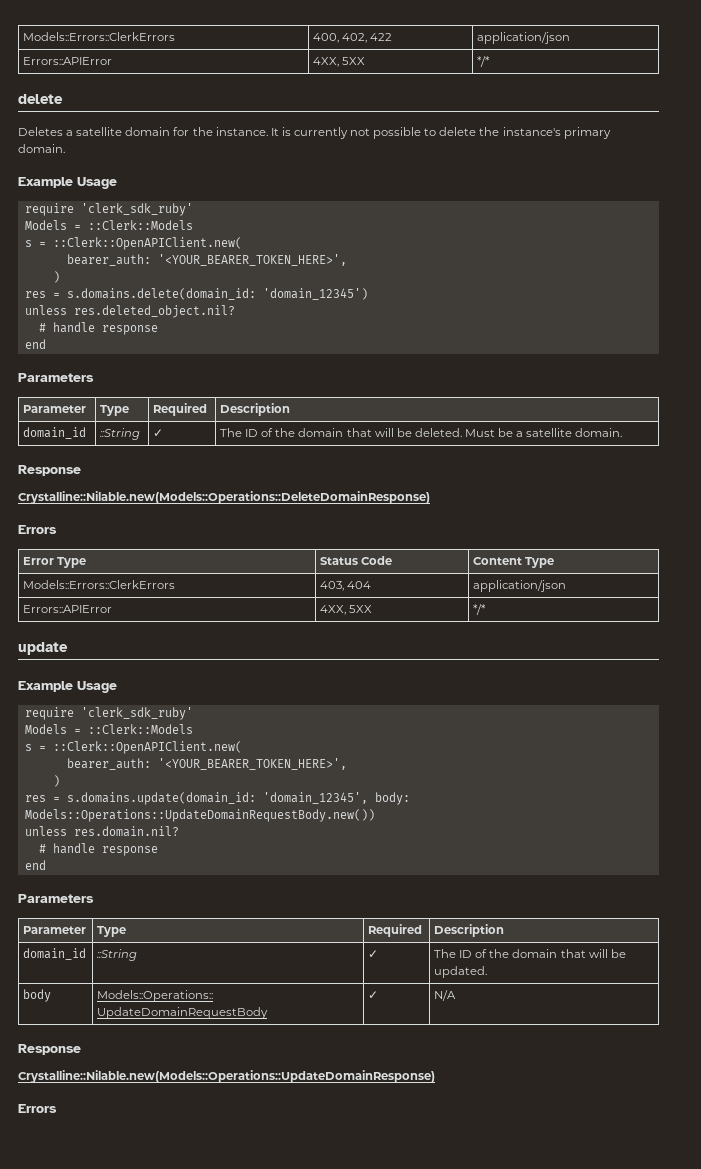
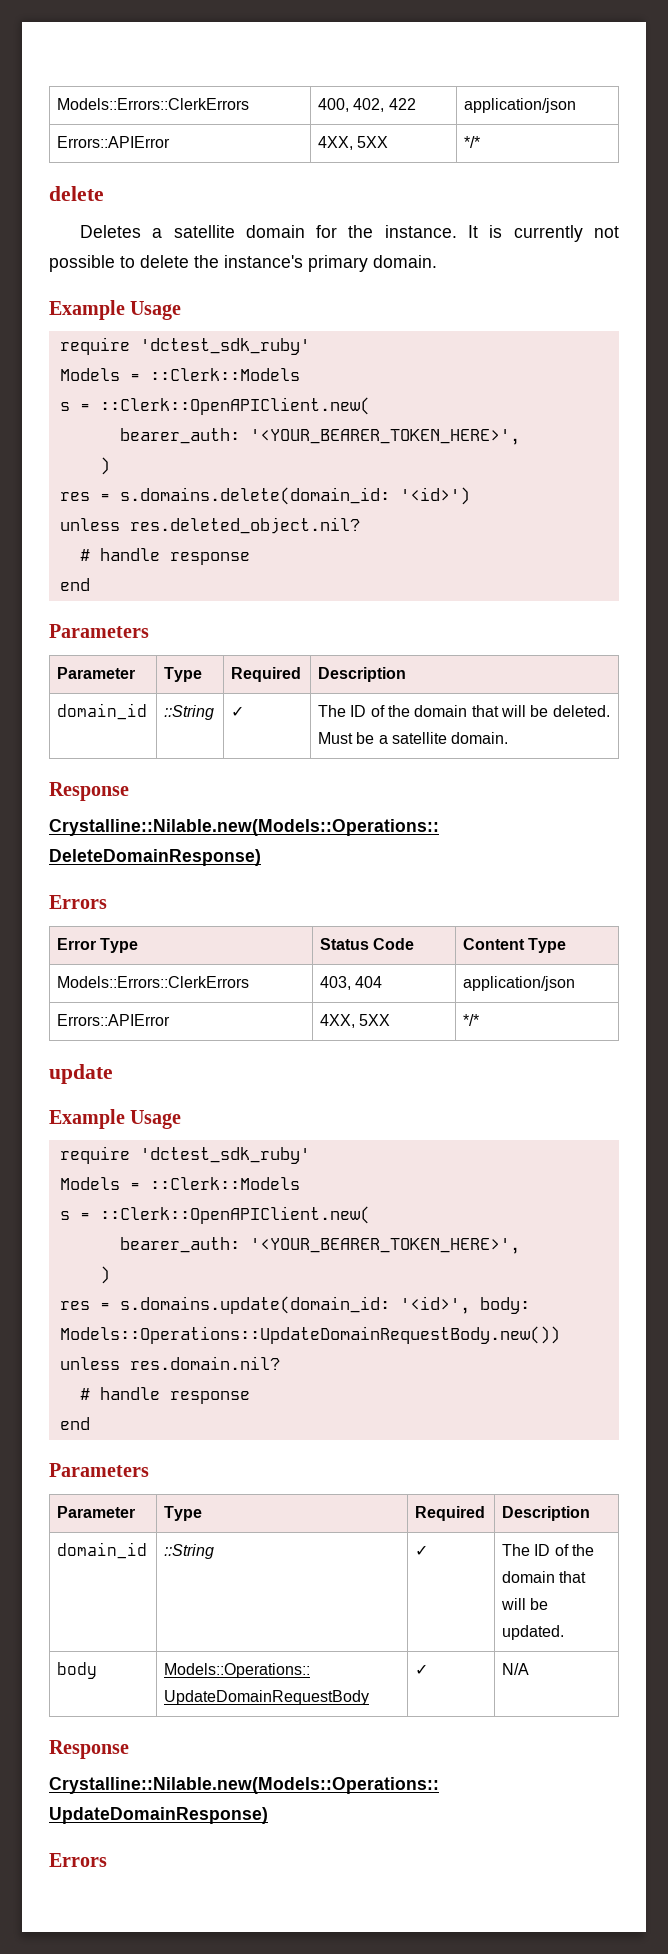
[80,203,193,216] 'clerk_sdk_ruby' -> [139,338,310,355] 'dctest_sdk_ruby'
[262,288,368,300] 'domain_12345') -> [399,487,470,505] '<id>')
[80,707,193,720] 'clerk_sdk_ruby' -> [139,1147,310,1164] 'dctest_sdk_ruby'
[262,792,368,804] 'domain_12345', -> [399,1296,470,1314] '<id>',

